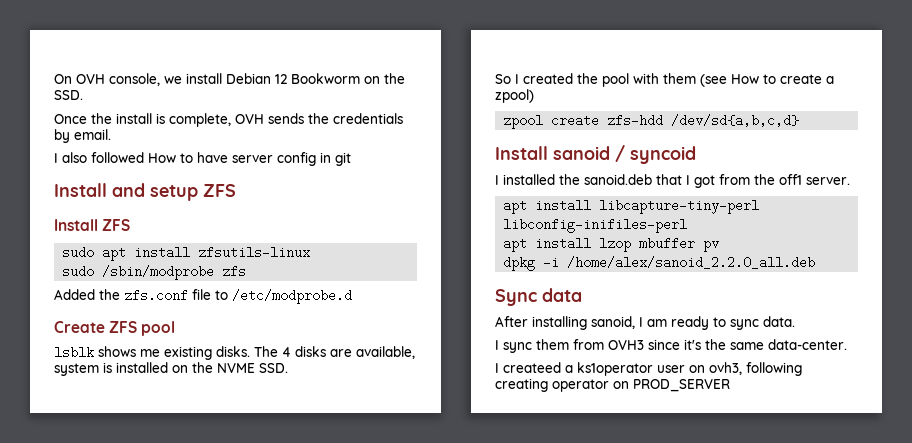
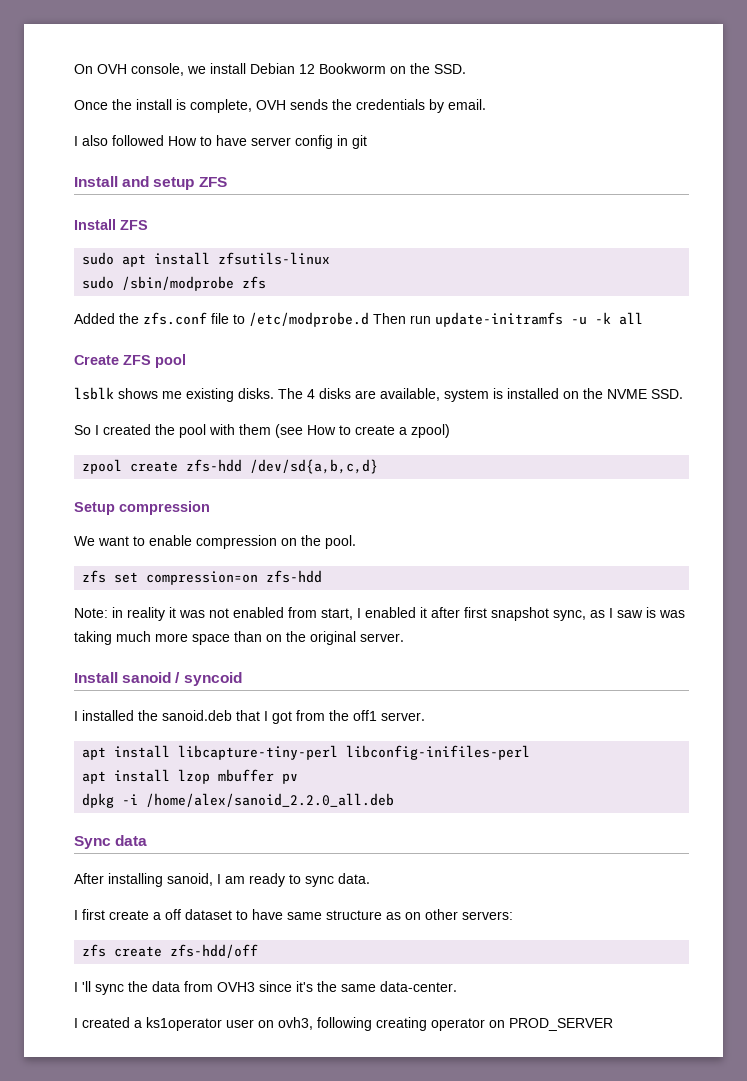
(352, 296) none -> [373,312,643,327] Then run update-initramfs -u -k all
(800, 120) none -> [74,501,210,515] [74,535,356,549] [82,570,323,585] [74,607,685,621] [74,631,404,645] // Setup compression // We want to enable compression on the pool. // zfs set compression=on zfs-hdd // Note: in reality it was not enabled from start, I enabled it after first snapshot sync, as I saw is was taking much more space than on the original server.
[503,339,569,353] sync them -> [82,909,513,920] [82,944,259,958] [74,981,180,995] first create a off dataset to have same structure as on other servers: // zfs create zfs-hdd/off // I 'll sync the data
[503,362,561,373] createed -> [82,1017,130,1028] created

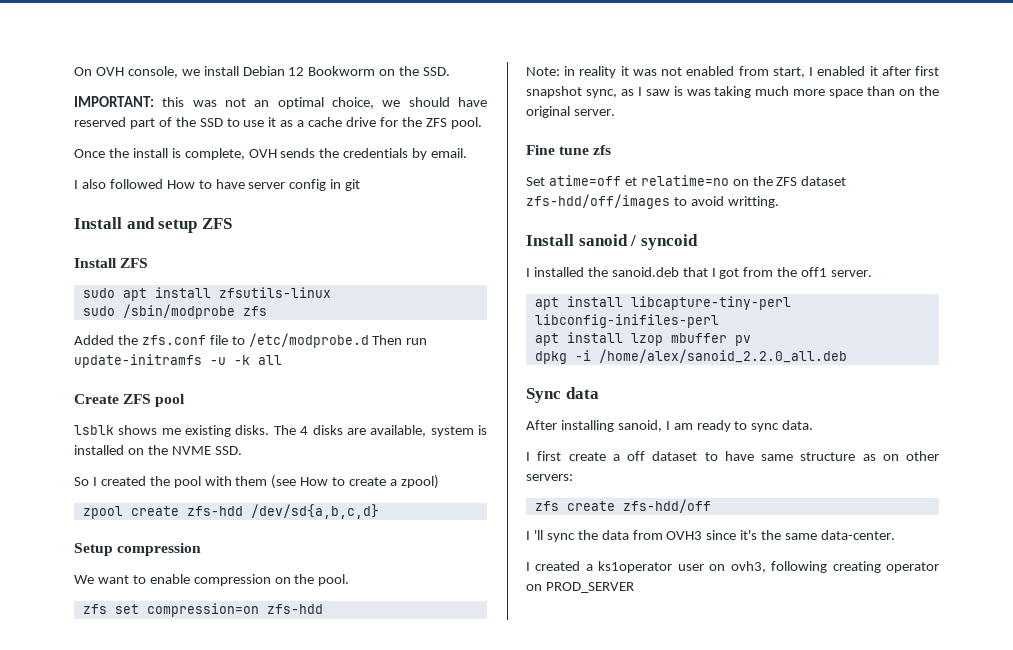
(466, 69) none -> [74,96,487,109] [74,117,482,129] // IMPORTANT: this was not an optimal choice, we should have reserved part of the SSD to use it as a cache drive for the ZFS pool.
(404, 637) none -> [526,145,612,155] [526,175,847,186] [526,194,779,209] // Fine tune zfs // Set atime=off et relatime=no on the ZFS dataset zfs-hdd/off/images to avoid writting.

